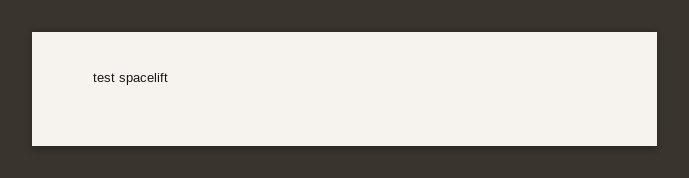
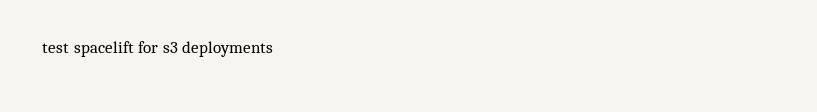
(168, 79) none -> [138,41,274,57] for s3 deployments

